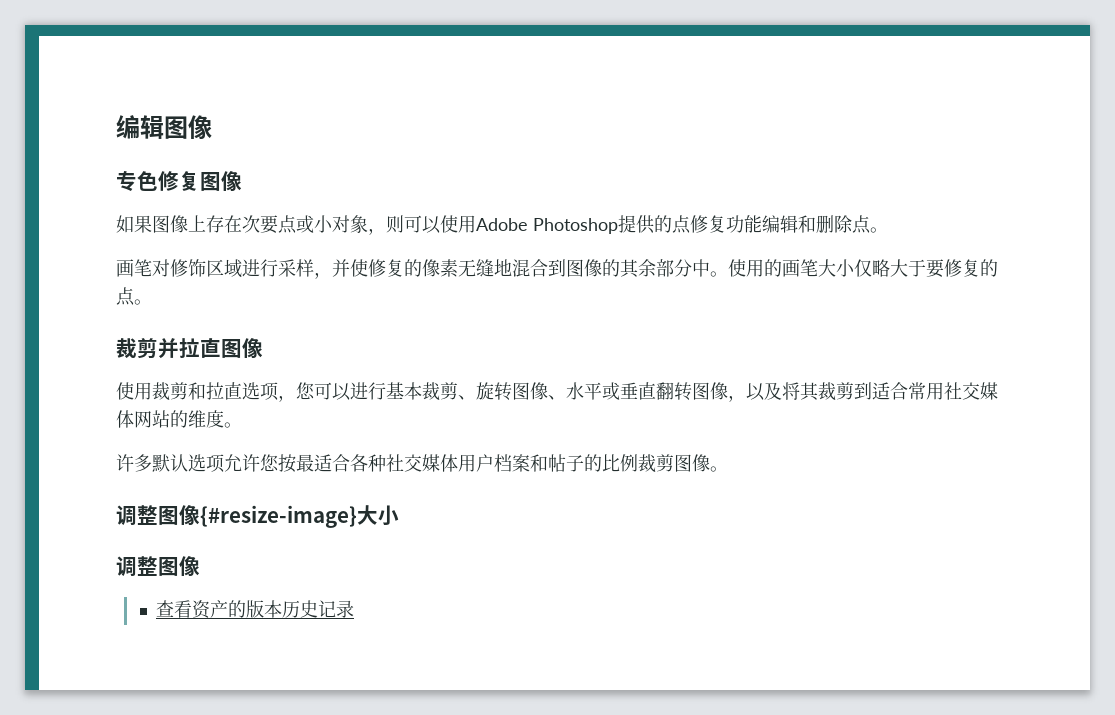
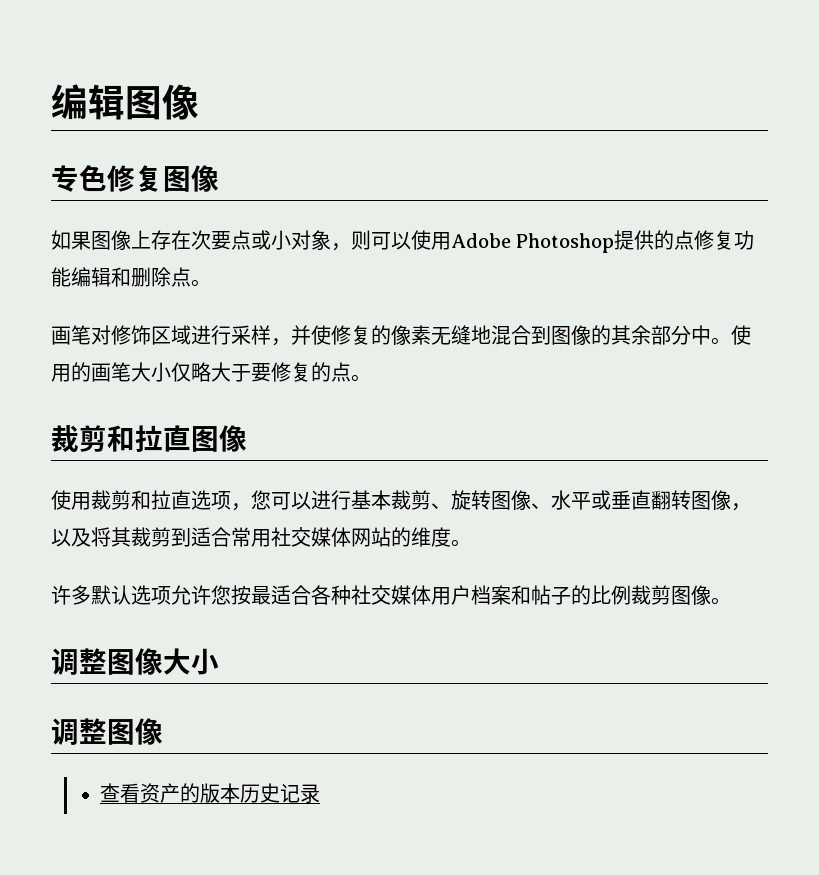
[158,338,179,359] 并 -> [107,425,135,452] 和
[200,505,357,528] {#resize-image} -> (163, 661) none

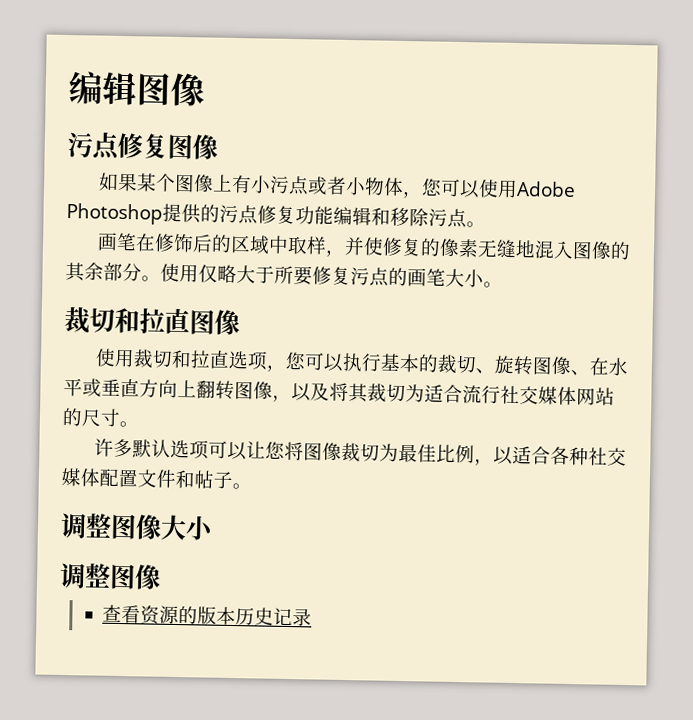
[51,165,107,192] 专色 -> [67,131,121,160] 污点
[91,230,371,251] 图像上存在次要点或小对象，则 -> [135,173,442,199] 某个图像上有小污点或者小物体，您
(675, 240) none -> [219,204,239,224] 污
[131,267,171,287] 删除 -> [390,207,448,227] 移除污
[91,325,251,345] 对修饰区域进行采 -> [134,233,308,255] 在修饰后的区域中取
[511,325,551,345] 合到 -> [552,240,574,260] 入
[691,325,751,345] [51,362,351,382] 中。使用的画笔大小仅略大于要修复的点 -> [141,263,484,288] 。使用仅略大于所要修复污点的画笔大小
[79,425,107,452] 剪 -> [89,307,115,333] 切
[111,490,131,510] 剪 -> [151,349,173,368] 切
[311,490,431,510] 进行基本裁剪 -> [341,352,477,374] 执行基本的裁切
(551, 506) none -> [588,357,610,376] 在
(651, 500) none -> [139,379,197,398] 方向上
[151,527,271,547] 剪到适合常用 -> [386,383,501,404] 切为适合流行
[411,527,451,547] 维度 -> [81,408,121,427] 尺寸
[171,585,711,605] 允许您按最适合各种社交媒体用户档案和帖子的比例裁剪图像 -> [207,440,627,466] [61,467,233,489] 可以让您将图像裁切为最佳比例，以适合各种社交媒体配置文件和帖子
[159,783,180,803] 产 -> [159,605,180,625] 源

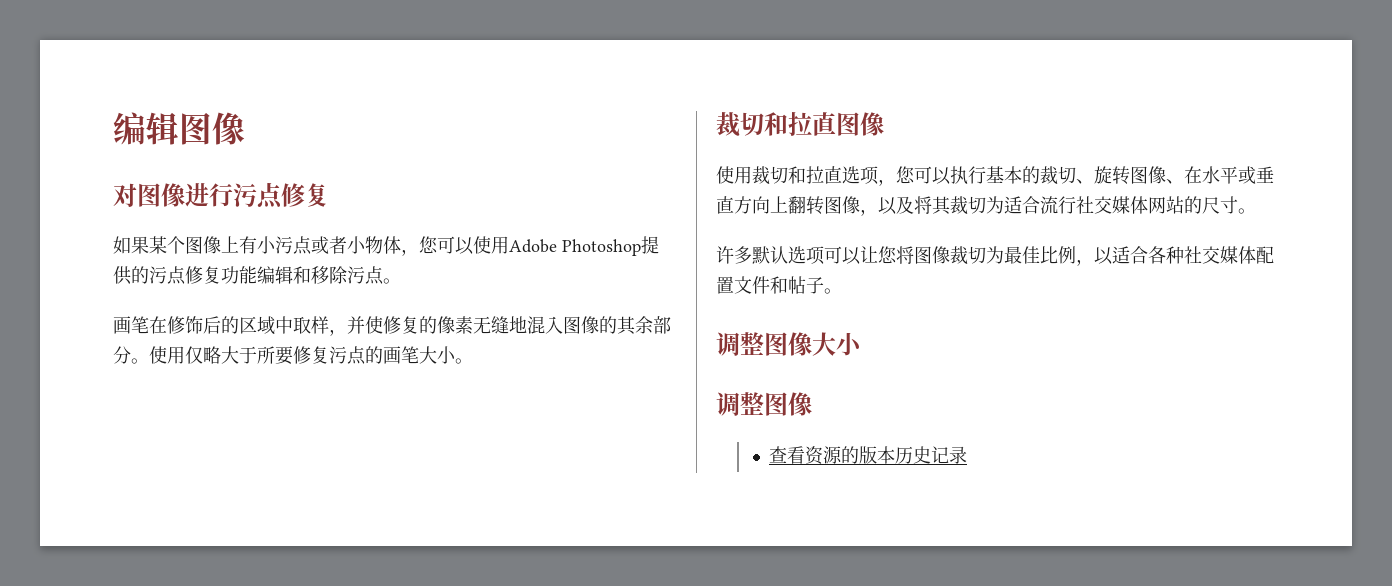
[67,131,218,160] 污点修复图像 -> [113,182,329,209] 对图像进行污点修复

